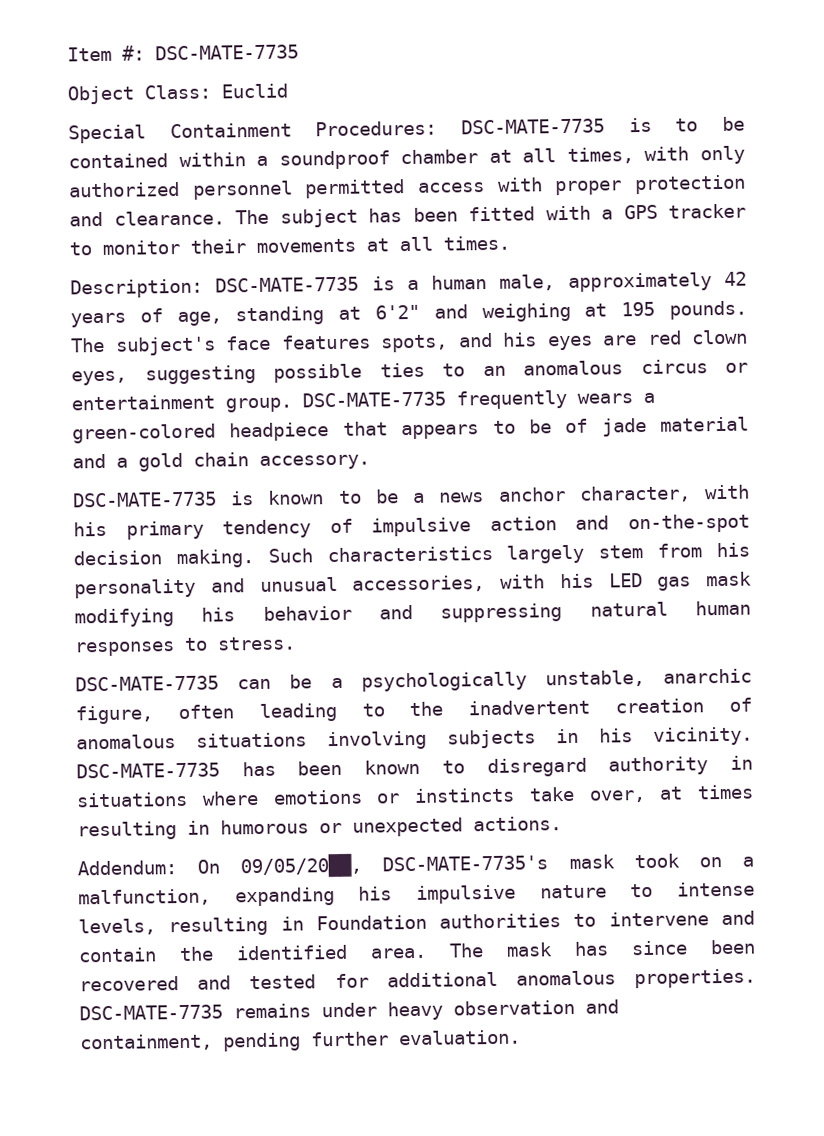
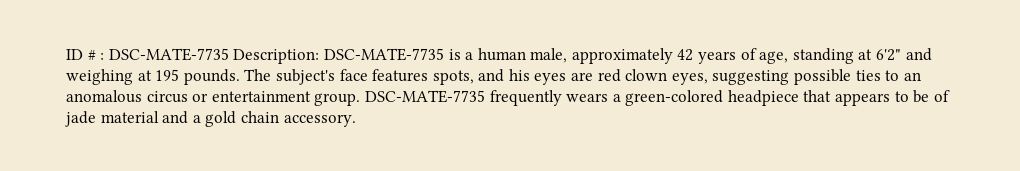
[67,44,299,62] [67,83,288,105] [68,116,745,144] [68,145,745,170] [69,174,747,200] [69,203,746,228] [69,235,510,256] Item #: DSC-MATE-7735 // Object Class: Euclid // Special Containment Procedures: DSC-MATE-7735 is to be contained within a soundproof chamber at all times, with only authorized personnel permitted access with proper protection and clearance. The subject has been fitted with a GPS tracker to monitor their movements at all times. // -> [66,48,229,61] ID # : DSC-MATE-7735
[73,484,750,508] [73,513,750,540] [73,542,750,569] [74,571,752,599] [74,600,751,628] [74,636,296,657] [75,668,752,692] [75,697,752,725] [76,726,753,751] [76,755,753,779] [76,784,754,808] [77,816,562,841] [77,853,754,879] [78,881,755,907] [78,910,755,937] [78,939,756,963] [79,968,756,992] [79,999,619,1021] [80,1029,521,1052] // DSC-MATE-7735 is known to be a news anchor character, with his primary tendency of impulsive action and on-the-spot decision making. Such characteristics largely stem from his personality and unusual accessories, with his LED gas mask modifying his behavior and suppressing natural human responses to stress. // DSC-MATE-7735 can be a psychologically unstable, anarchic figure, often leading to the inadvertent creation of anomalous situations involving subjects in his vicinity. DSC-MATE-7735 has been known to disregard authority in situations where emotions or instincts take over, at times resulting in humorous or unexpected actions. // Addendum: On 09/05/20██, DSC-MATE-7735's mask took on a malfunction, expanding his impulsive nature to intense levels, resulting in Foundation authorities to intervene and contain the identified area. The mask has since been recovered and tested for additional anomalous properties. DSC-MATE-7735 remains under heavy observation and containment, pending further evaluation. -> (356, 120) none

